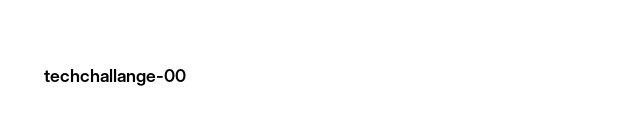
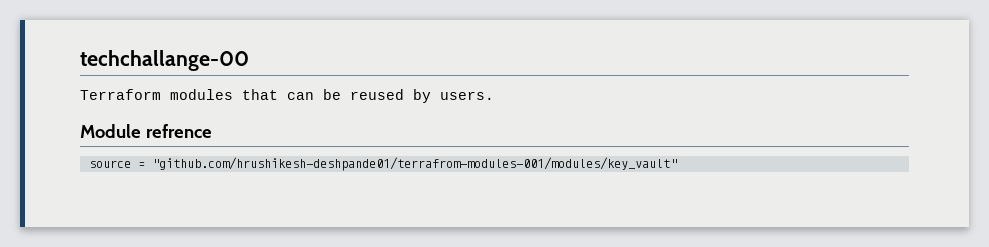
(186, 77) none -> [80,89,494,103] [80,124,212,138] [88,157,677,171] // Terraform modules that can be reused by users. // Module refrence // source = "github.com/hrushikesh-deshpande01/terrafrom-modules-001/modules/key_vault"

